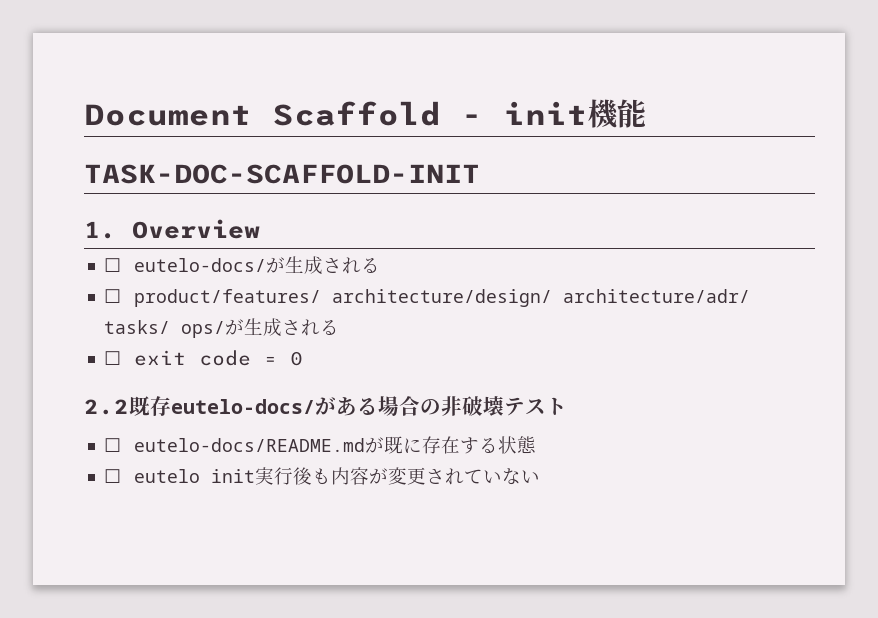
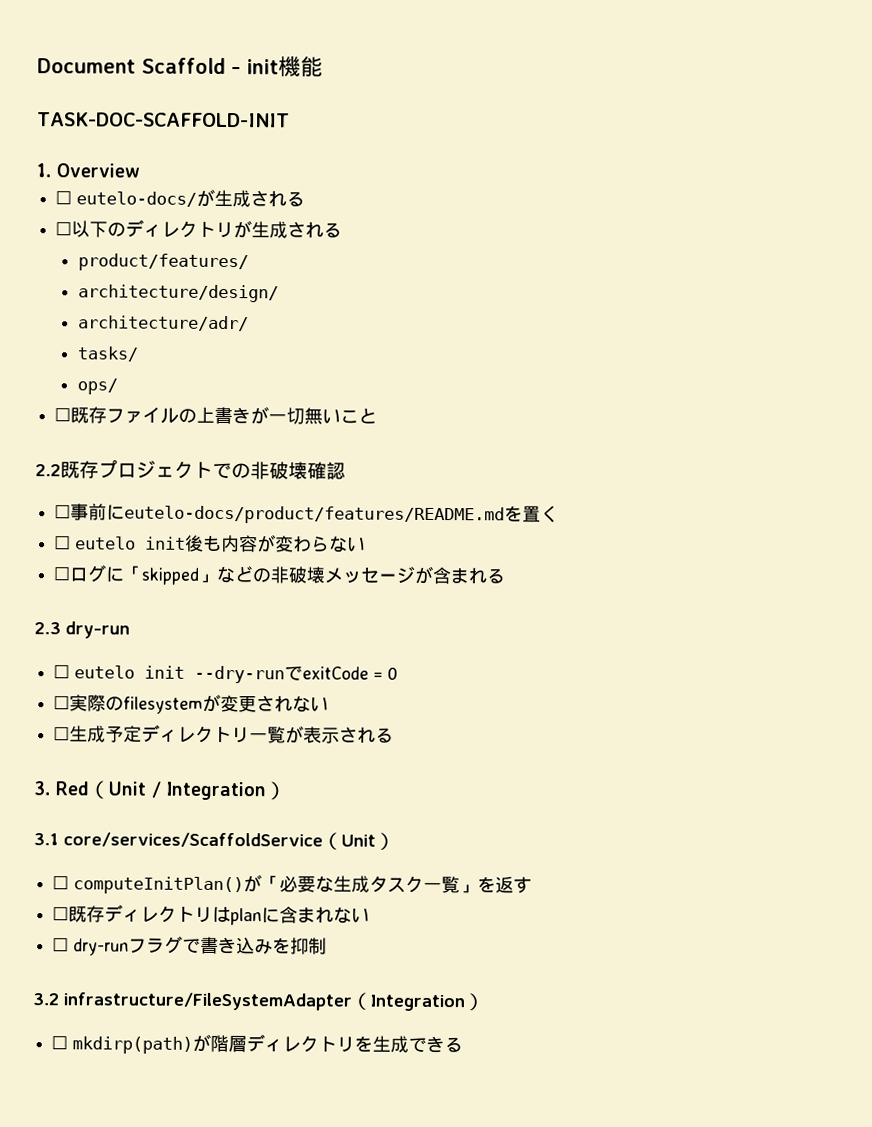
[134,289,751,307] [104,318,340,338] [104,350,304,366] product/features/ architecture/design/ architecture/adr/ tasks/ ops/が生成される // ☐ exit code = 0 -> [71,219,343,239] [77,253,249,272] [77,284,279,303] [77,315,249,332] [76,346,139,362] [76,378,118,395] [54,406,378,425] 以下のディレクトリが生成される // product/features/ // architecture/design/ // architecture/adr/ // tasks/ // ops/ // ☐既存ファイルの上書きが一切無いこと
[171,396,567,416] [104,436,537,454] [104,467,294,485] eutelo-docs/がある場合の非破壊テスト // ☐ eutelo-docs/README.mdが既に存在する状態 // ☐ eutelo init実行 -> [98,459,346,480] [54,503,560,525] [54,535,187,550] プロジェクトでの非破壊確認 // ☐事前にeutelo-docs/product/features/README.mdを置く // ☐ eutelo init
[407,467,541,485] 更されていない -> [293,535,367,553] [53,564,506,585] [34,621,130,639] [53,664,399,684] [53,693,330,714] [53,724,395,744] [33,780,286,801] [33,832,395,850] [52,874,533,895] [52,904,371,926] [52,935,328,956] [32,992,484,1012] [51,1033,464,1054] わらない // ☐ログに「skipped」などの非破壊メッセージが含まれる // 2.3 dry-run // ☐ eutelo init --dry-runでexitCode = 0 // ☐実際のfilesystemが変更されない // ☐生成予定ディレクトリ一覧が表示される // 3. Red（Unit / Integration） // 3.1 core/services/ScaffoldService（Unit） // ☐ computeInitPlan()が「必要な生成タスク一覧」を返す // ☐既存ディレクトリはplanに含まれない // ☐ dry-runフラグで書き込みを抑制 // 3.2 infrastructure/FileSystemAdapter（Integration） // ☐ mkdirp(path)が階層ディレクトリを生成できる

